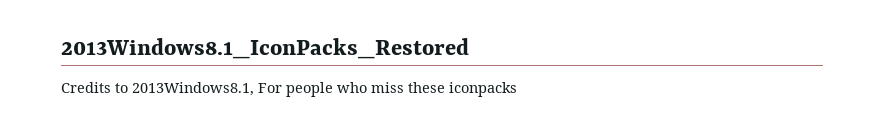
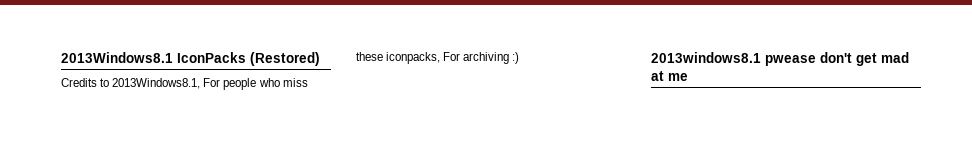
[61,38,469,59] 2013Windows8.1_IconPacks_Restored -> [61,52,320,66] 2013Windows8.1 IconPacks (Restored)
[449,82,517,97] iconpacks -> [386,52,520,64] [651,52,909,66] [651,71,688,81] iconpacks, For archiving :) // 2013windows8.1 pwease don't get mad at me

